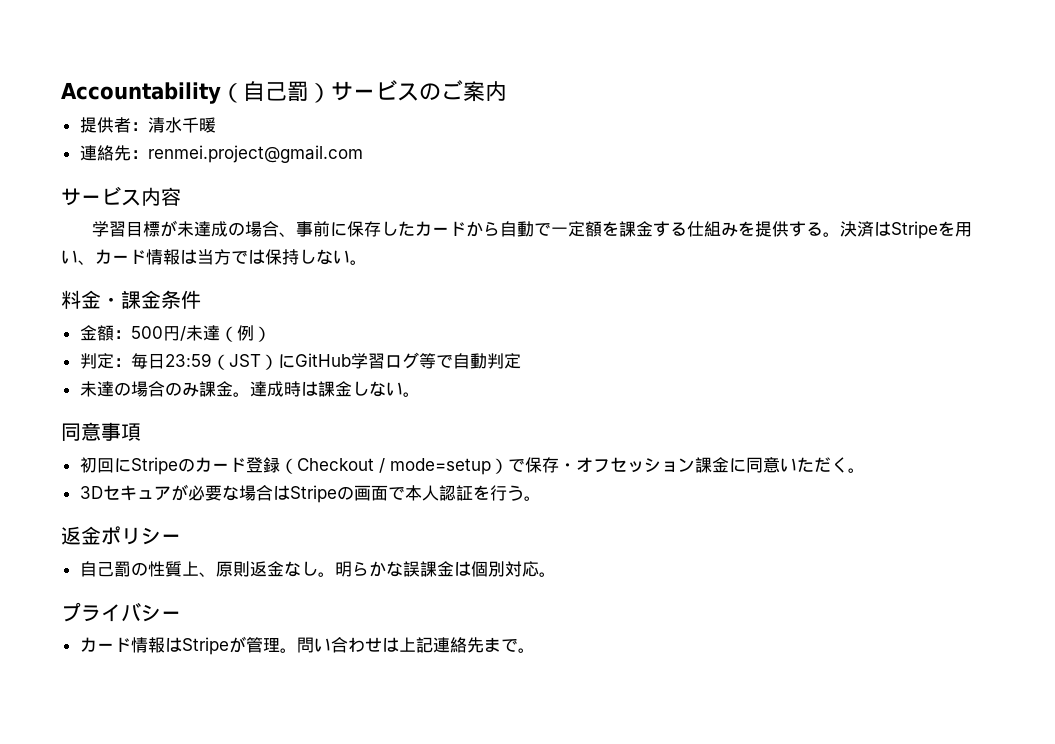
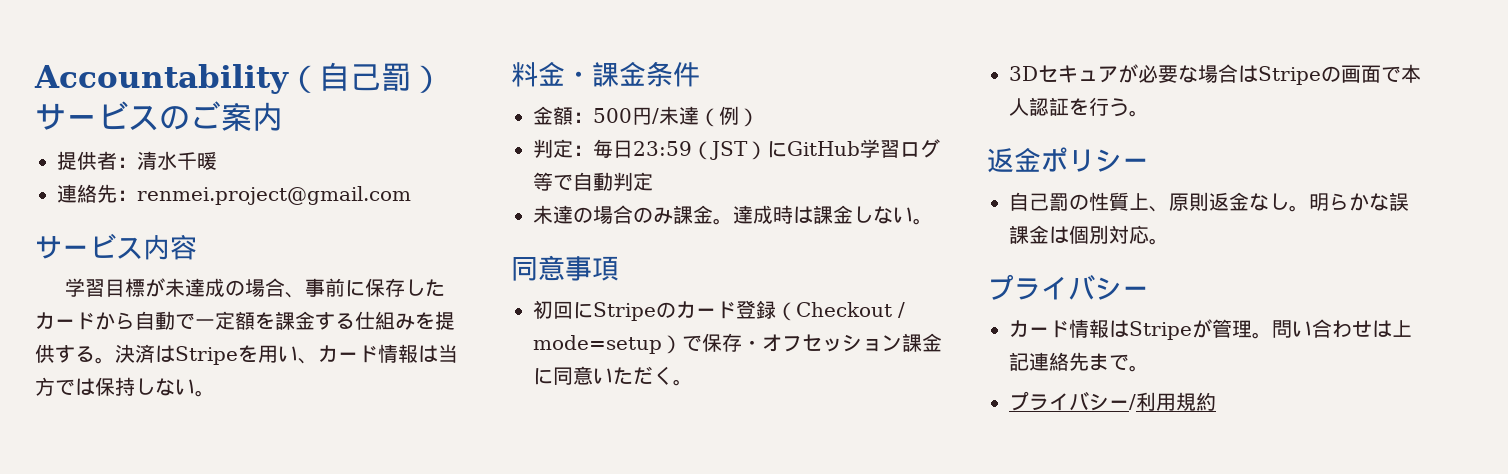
(535, 650) none -> [1009,391,1216,411] // プライバシー/利用規約

